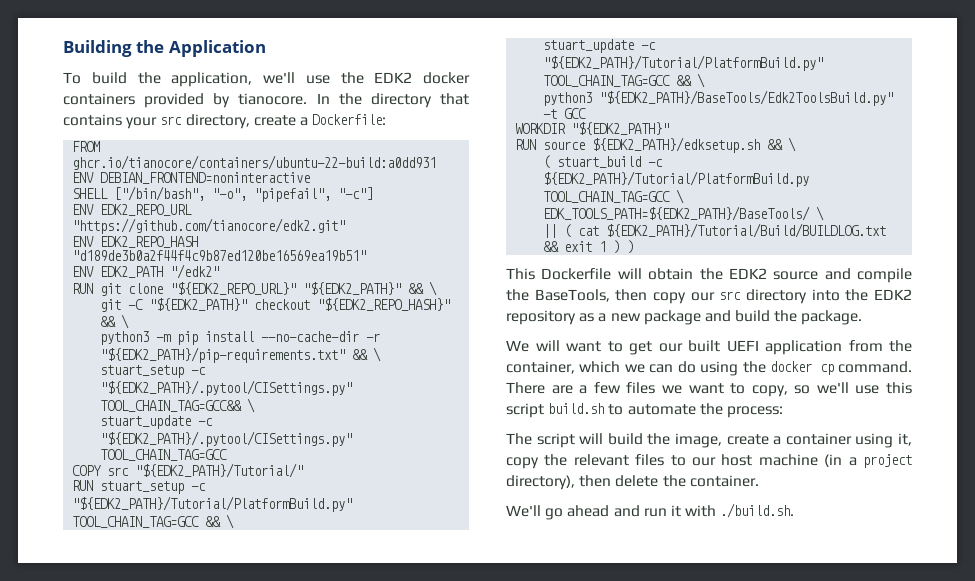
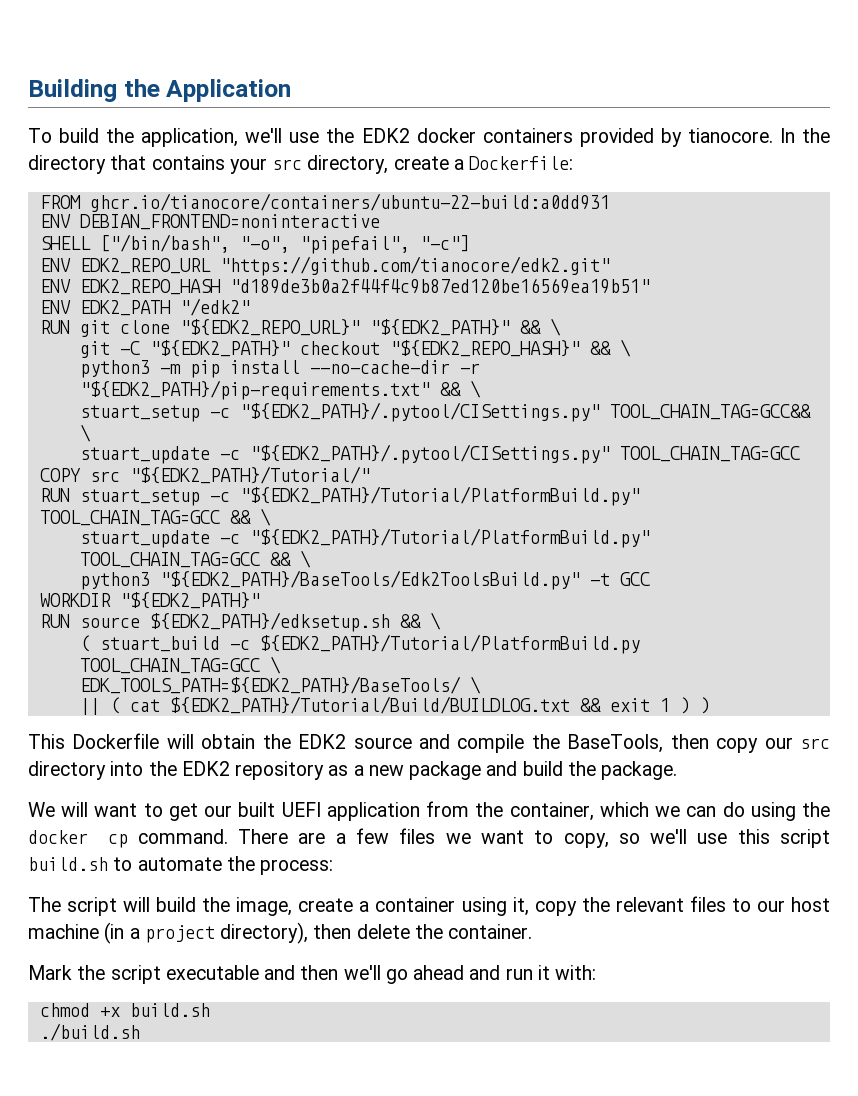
[506,505,541,517] We'll -> [28,965,381,984] Mark the script executable and then we'll
[685,503,795,518] with ./build.sh. -> [555,965,597,980] [39,1003,210,1017] [39,1023,140,1041] with: // chmod +x build.sh // ./build.sh

